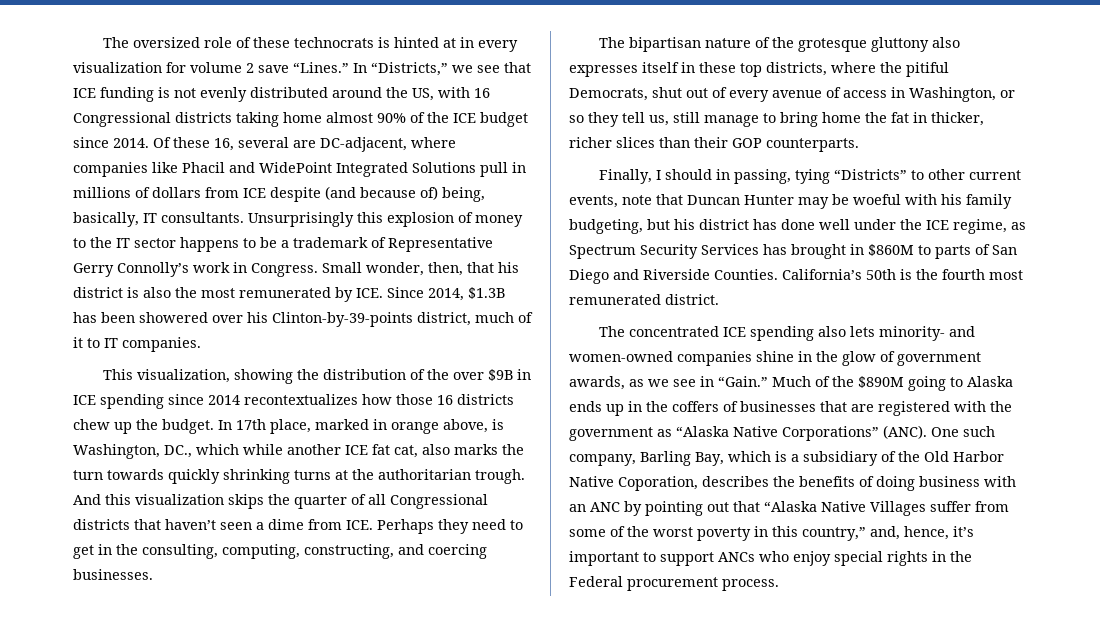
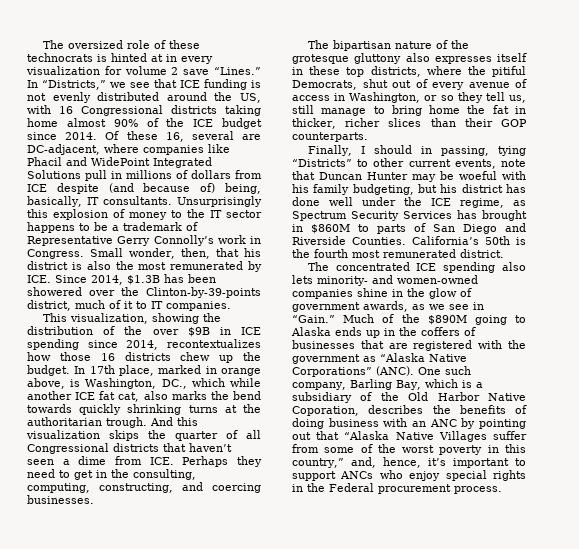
[247,312,268,323] his -> [121,287,139,296] the
[208,395,240,405] 2014 -> [126,340,159,350] 2014,
[73,470,103,480] turn -> [232,391,261,400] bend

